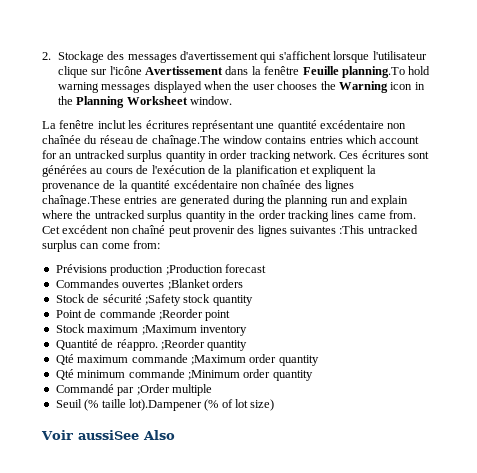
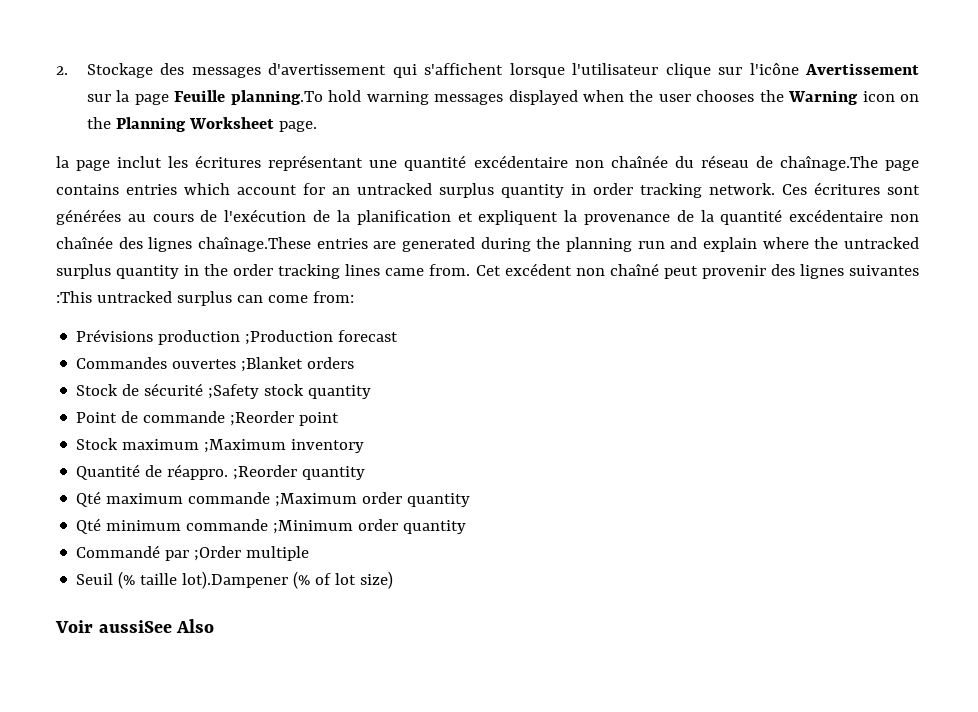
[225,66,300,75] dans la fenêtre -> [87,90,169,105] sur la page
[414,82,425,90] in -> [899,94,919,102] on
[190,96,233,105] [42,120,95,129] window. // La fenêtre -> [279,121,318,132] [56,156,111,171] page. // la page
[222,135,262,144] window -> [885,160,920,171] page

